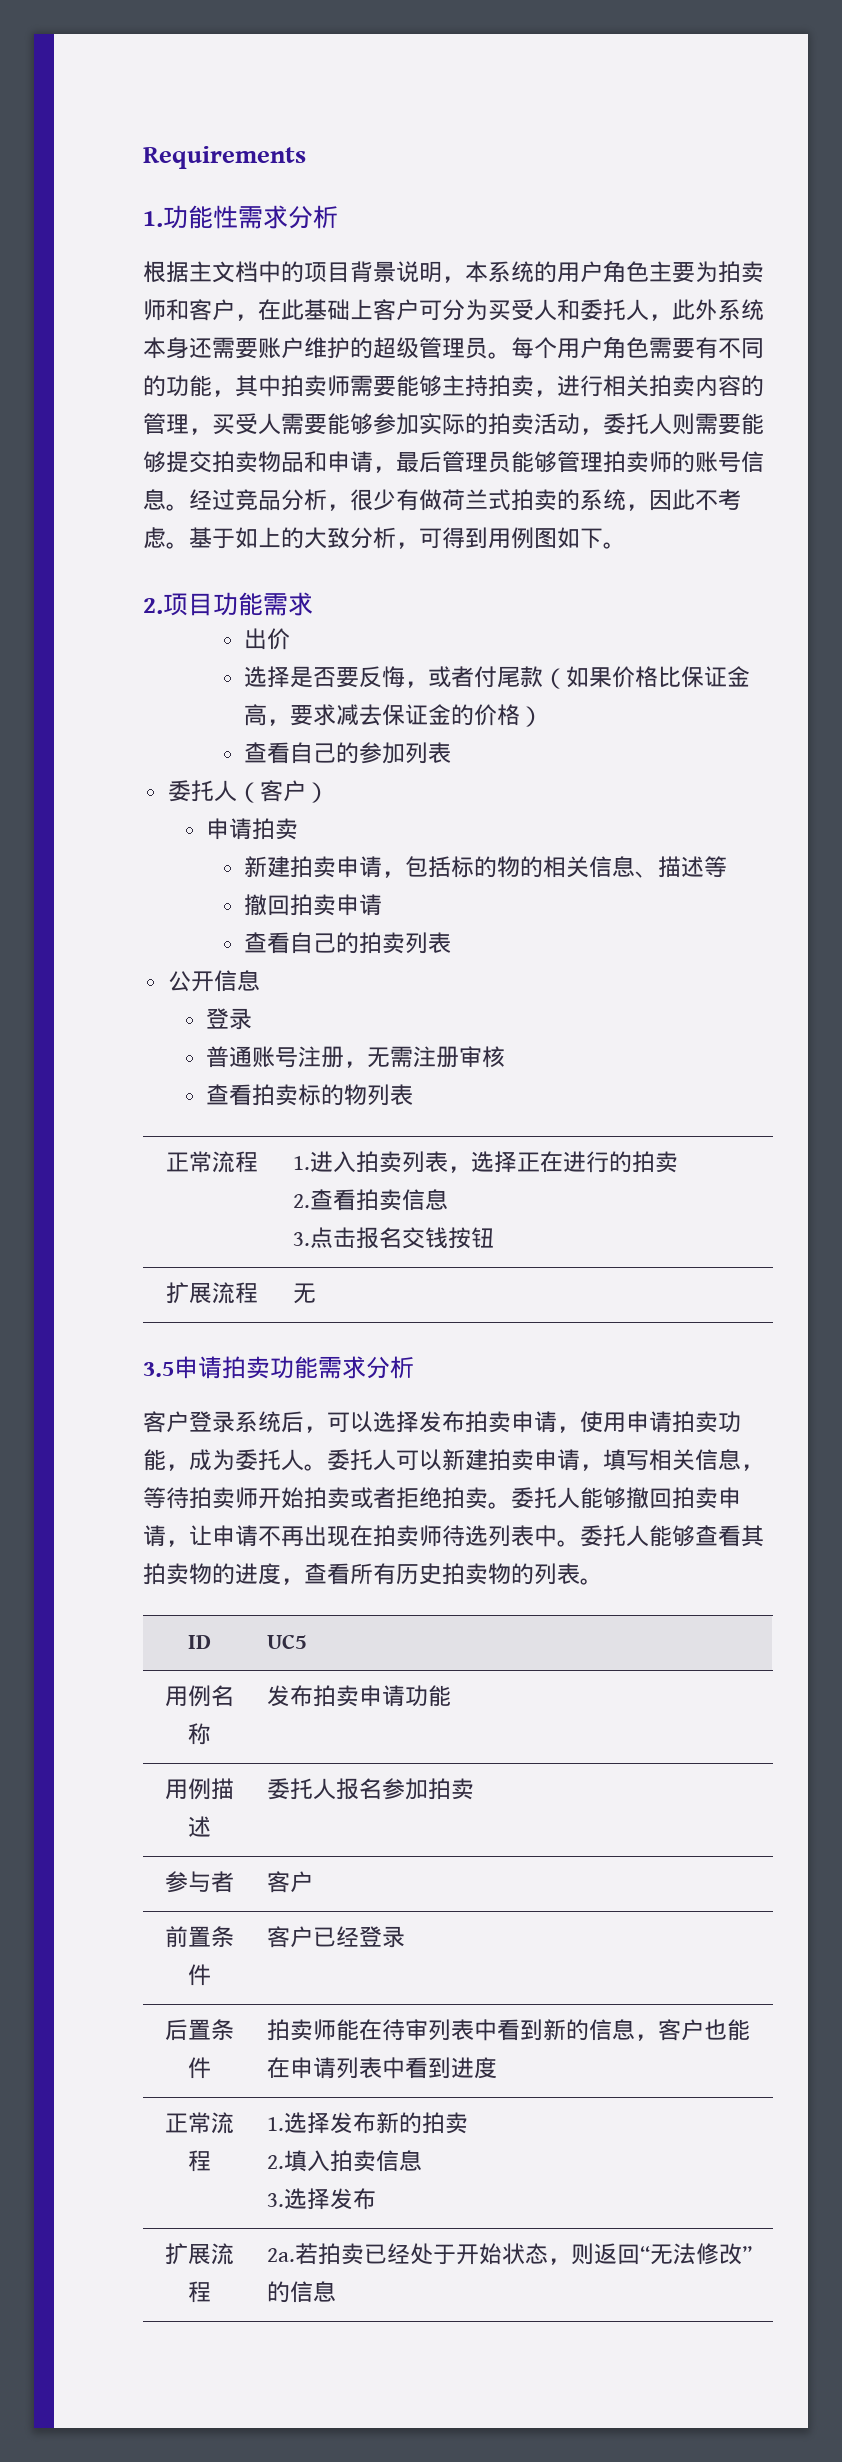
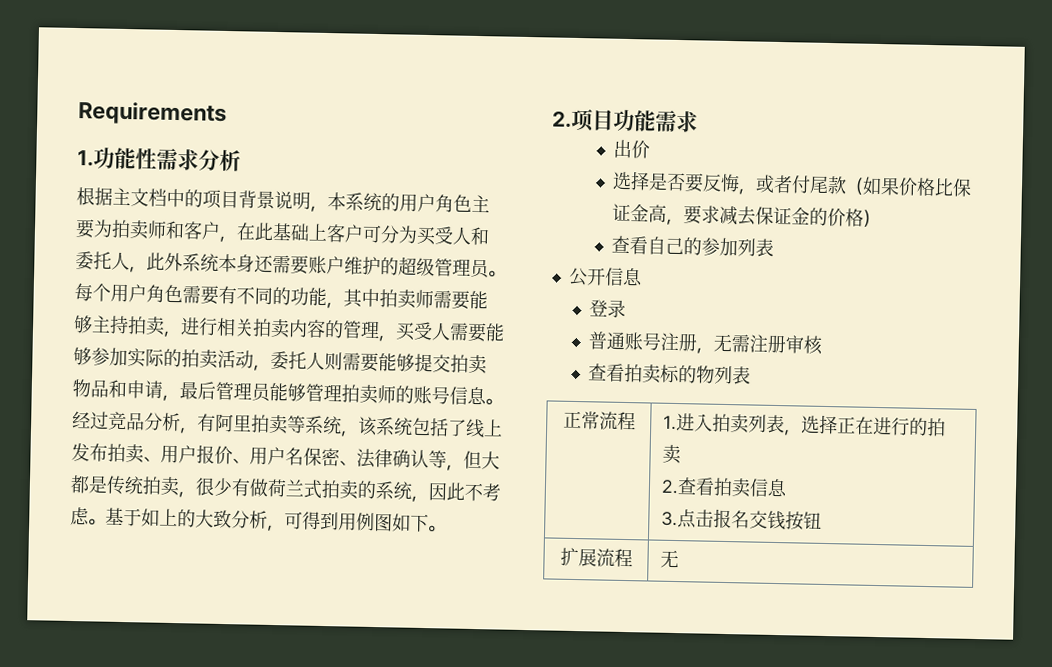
(350, 507) none -> [196,413,503,439] [71,442,500,471] [70,474,196,498] 有阿里拍卖等系统，该系统包括了线上发布拍卖、用户报价、用户名保密、法律确认等，但大都是传统拍卖，
[167,780,329,803] [206,818,299,840] [244,856,728,878] [244,894,383,916] [244,932,452,954] // 委托人（客户） // 申请拍卖 // 新建拍卖申请，包括标的物的相关信息、描述等 // 撤回拍卖申请 // 查看自己的拍卖列表 -> (775, 247) none
[143,1356,414,1379] [143,1411,741,1433] [143,1449,764,1471] [143,1487,741,1509] [143,1525,764,1547] [143,1563,603,1585] [187,1635,211,1649] [267,1634,308,1649] [164,1685,234,1707] [187,1723,211,1745] [267,1685,452,1707] [164,1778,234,1800] [187,1816,211,1837] [267,1778,475,1800] [164,1871,234,1893] [267,1871,314,1893] [164,1926,234,1948] [187,1964,211,1986] [267,1926,406,1948] [164,2019,234,2041] [187,2057,211,2079] [267,2019,751,2041] [267,2057,498,2079] [164,2112,234,2134] [187,2150,211,2172] [267,2112,469,2134] [267,2150,423,2172] [267,2188,377,2210] [164,2243,234,2265] [187,2281,211,2303] [267,2243,753,2265] [267,2281,337,2303] // 3.5申请拍卖功能需求分析 // 客户登录系统后，可以选择发布拍卖申请，使用申请拍卖功能，成为委托人。委托人可以新建拍卖申请，填写相关信息，等待拍卖师开始拍卖或者拒绝拍卖。委托人能够撤回拍卖申请，让申请不再出现在拍卖师待选列表中。委托人能够查看其拍卖物的进度，查看所有历史拍卖物的列表。 // ID | UC5 // 用例名称 | 发布拍卖申请功能 // 用例描述 | 委托人报名参加拍卖 // 参与者 | 客户 // 前置条件 | 客户已经登录 // 后置条件 | 拍卖师能在待审列表中看到新的信息，客户也能在申请列表中看到进度 // 正常流程 | 1.选择发布新的拍卖 // 2.填入拍卖信息 // 3.选择发布 // 扩展流程 | 2a.若拍卖已经处于开始状态，则返回“无法修改”的信息 -> (680, 559) none

